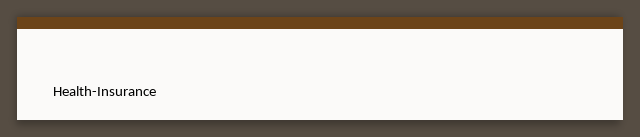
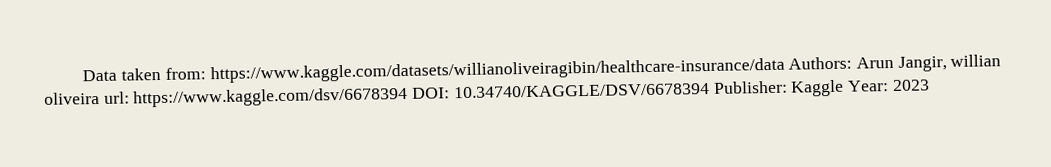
[53,86,156,96] Health-Insurance -> [82,54,1002,84] [44,79,930,108] Data taken from: https://www.kaggle.com/datasets/willianoliveiragibin/healthcare-insurance/data Authors: Arun Jangir, willian oliveira url: https://www.kaggle.com/dsv/6678394 DOI: 10.34740/KAGGLE/DSV/6678394 Publisher: Kaggle Year: 2023

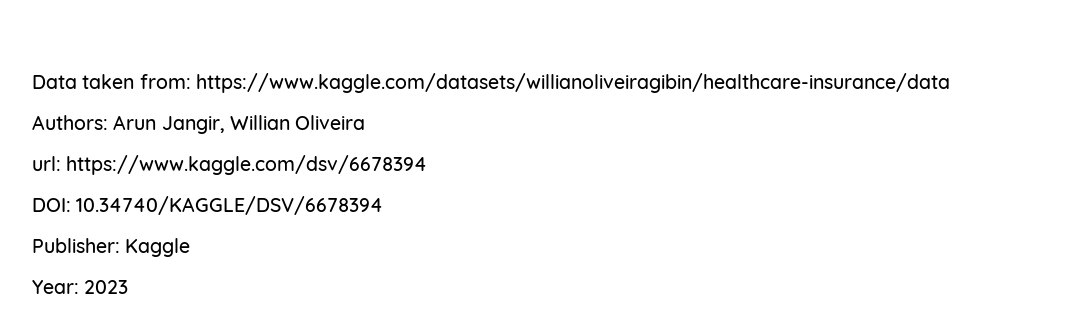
(785, 70) none -> (950, 83) //
[950,54,1002,68] [44,91,100,105] willian oliveira -> [229,115,366,130] Willian Oliveira //
(409, 97) none -> (428, 165) //
(710, 90) none -> (384, 205) //
(845, 88) none -> (191, 247) //

